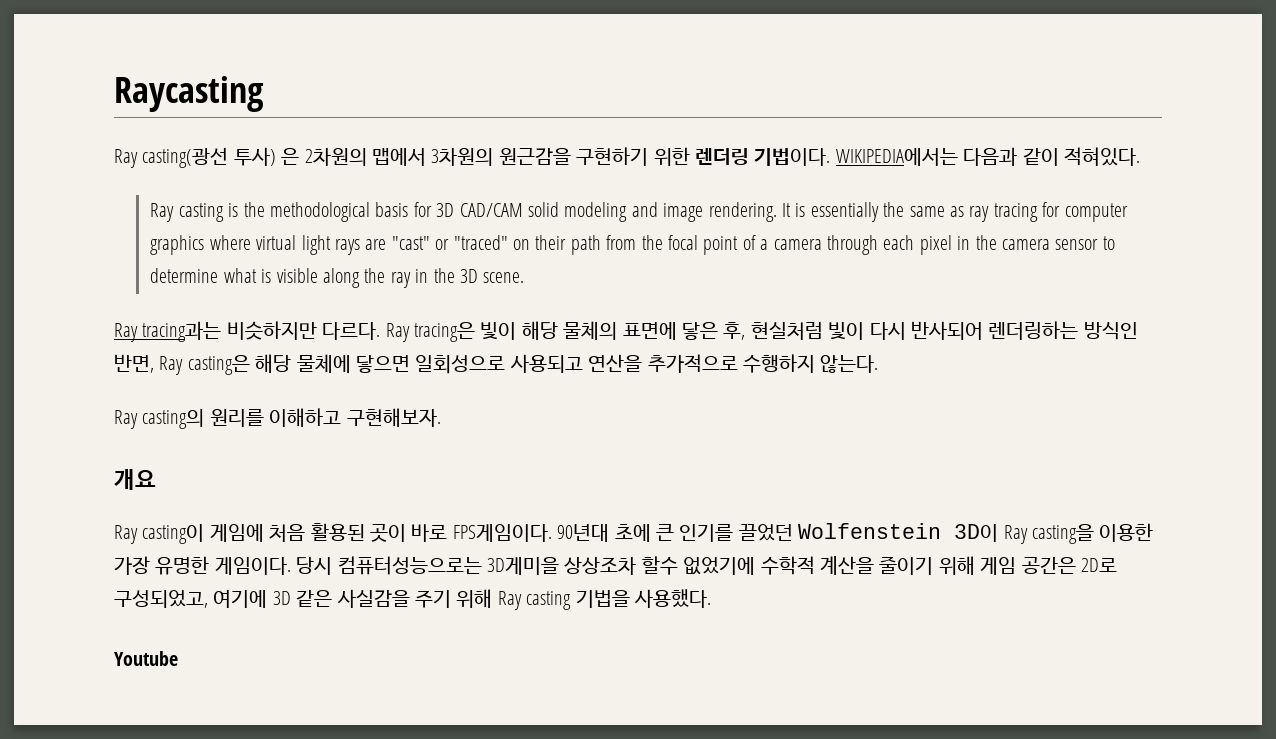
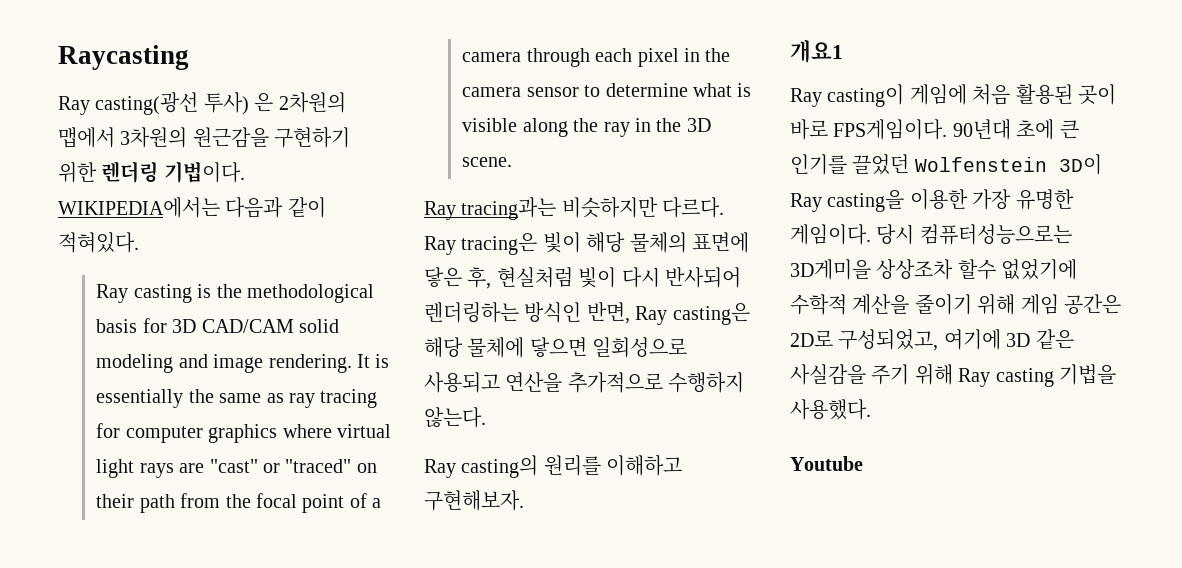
[114,469,156,490] 개요 -> [790,40,843,63] 개요1

